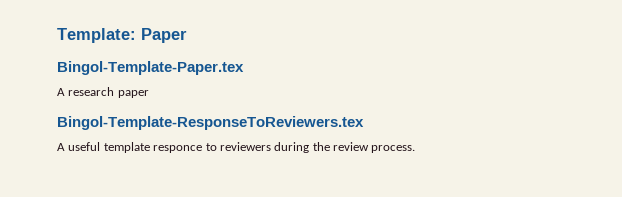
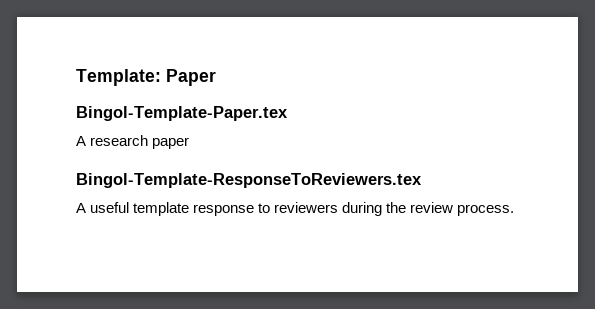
[153,145,203,153] responce -> [193,204,255,216] response

